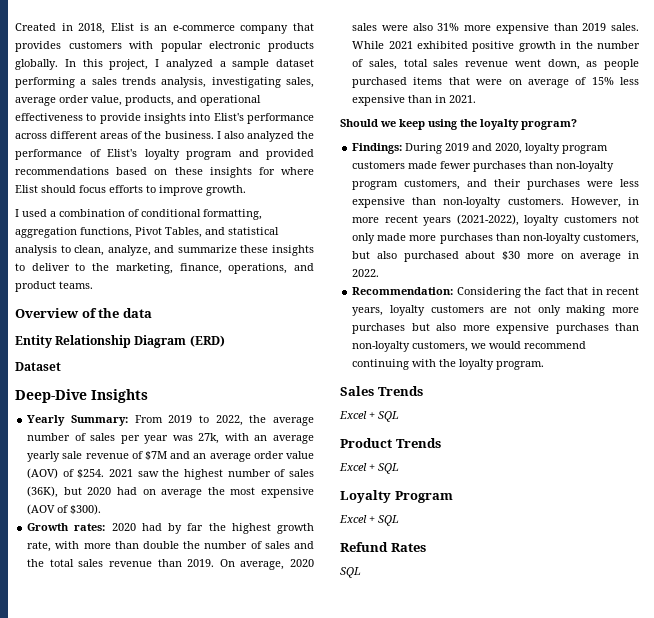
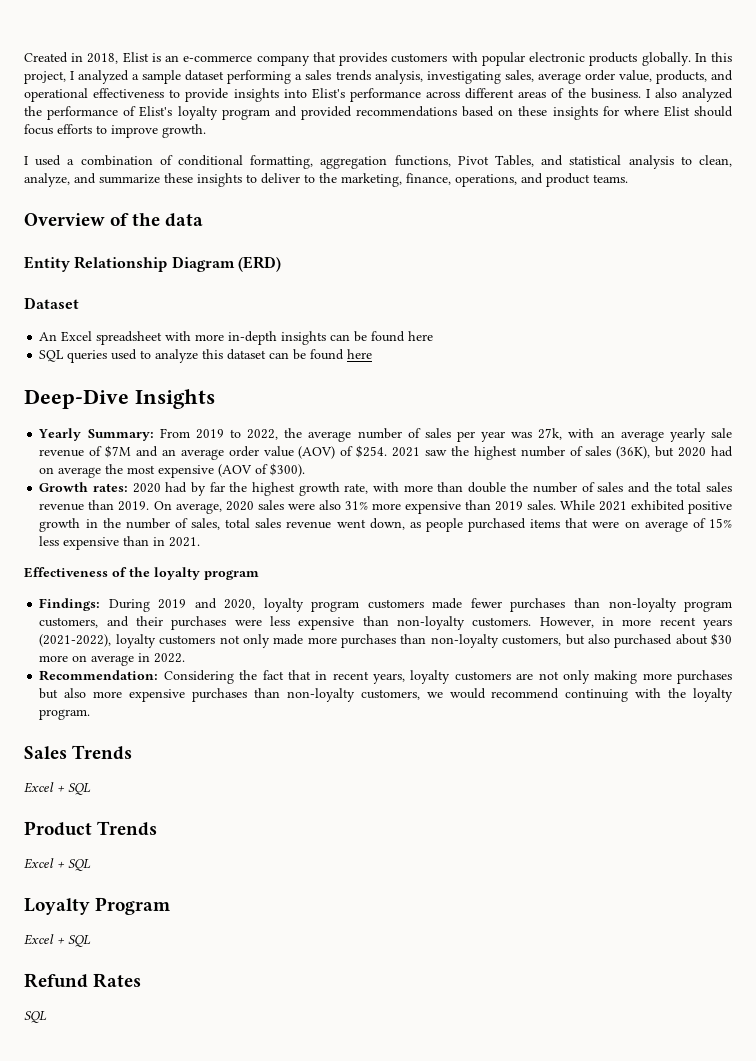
(61, 366) none -> [39,331,434,345] [39,349,373,363] // An Excel spreadsheet with more in-depth insights can be found here // SQL queries used to analyze this dataset can be found here
[340,119,577,130] Should we keep using the loyalty program? -> [24,567,259,580] Effectiveness of the loyalty program

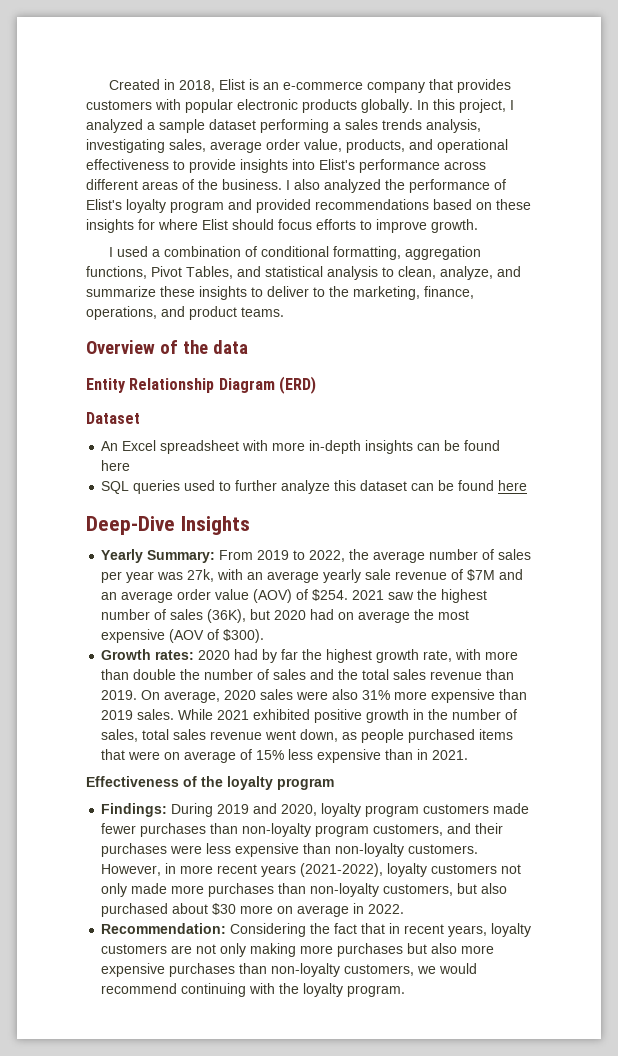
(152, 354) none -> [235,480,278,491] further
[24,745,133,760] [24,782,91,795] [24,821,158,836] [24,858,91,871] [24,897,171,915] [24,934,91,947] [24,973,142,988] [24,1011,47,1023] // Sales Trends // Excel + SQL // Product Trends // Excel + SQL // Loyalty Program // Excel + SQL // Refund Rates // SQL -> (406, 991) none

